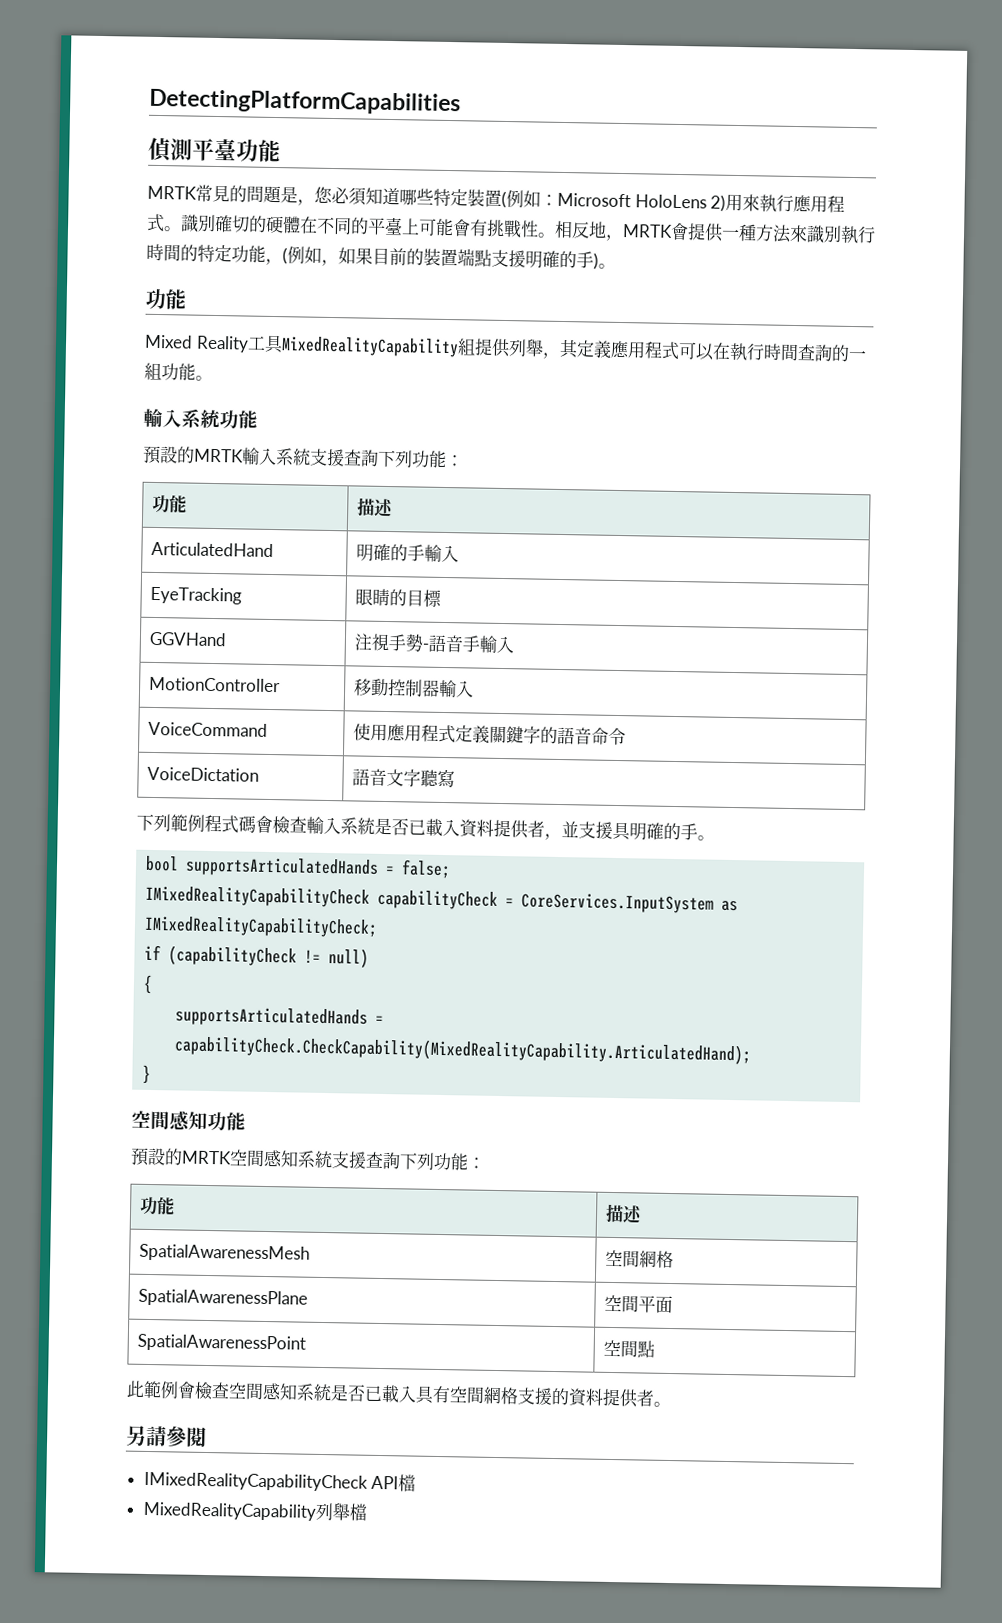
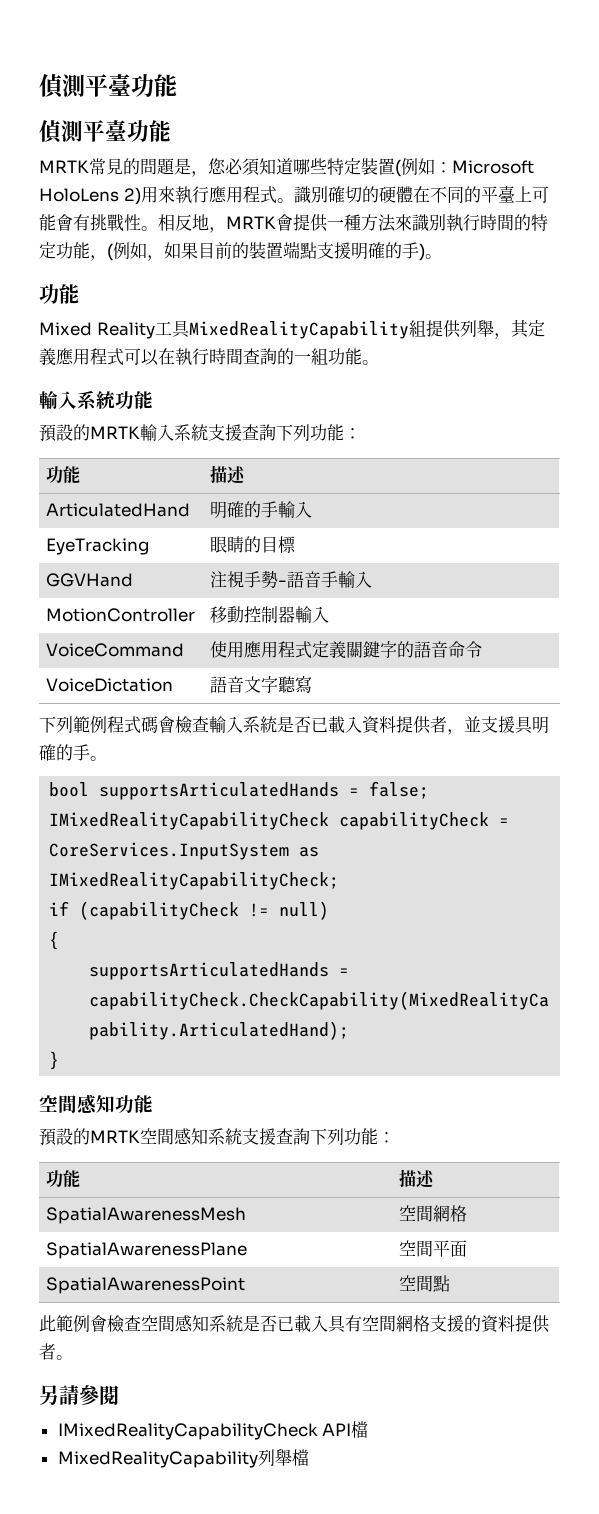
[149,88,461,116] DetectingPlatformCapabilities -> [39,74,177,99] 偵測平臺功能

